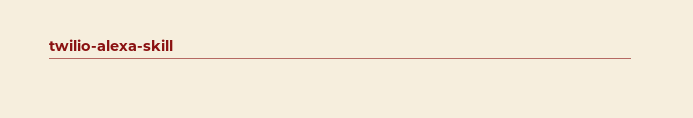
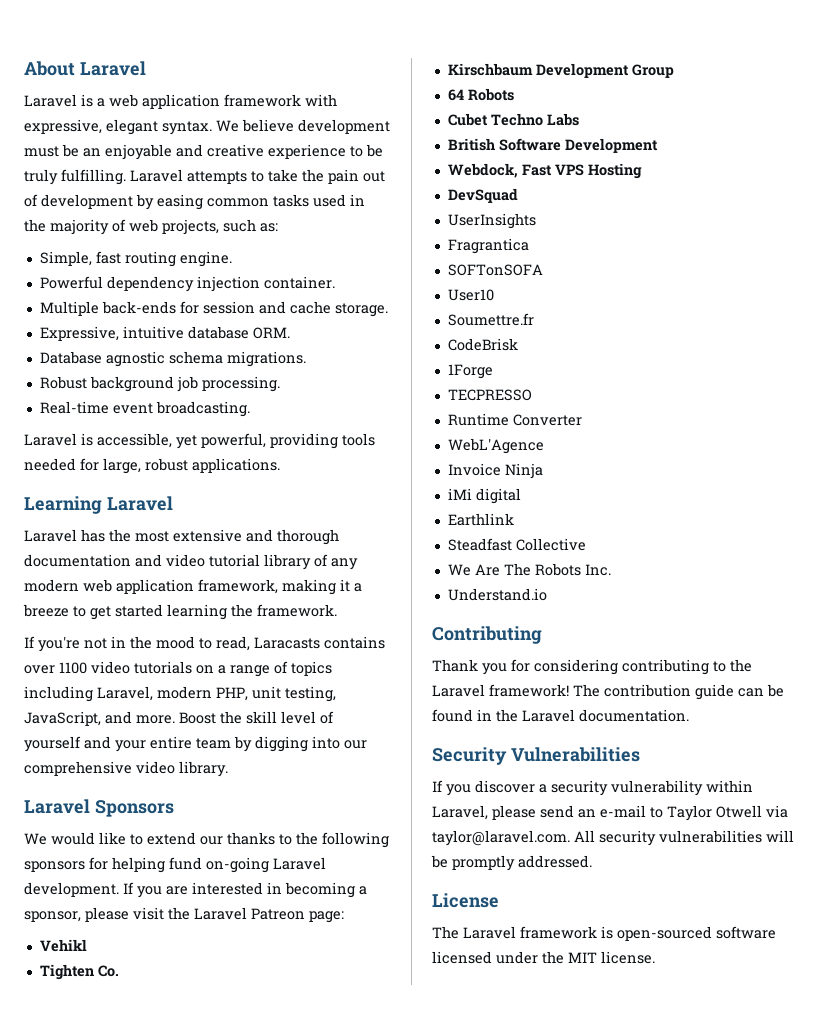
[49,39,173,51] twilio-alexa-skill -> [24,61,146,76] [24,94,337,109] [24,119,390,135] [24,144,383,160] [24,169,385,185] [24,194,365,210] [24,219,278,235] [39,251,232,267] [39,276,335,292] [39,301,388,317] [39,326,290,341] [39,351,306,367] [39,376,280,392] [39,401,250,417] [24,433,375,449] [24,458,280,474] [24,496,173,514] [24,529,339,545] [24,554,358,570] [24,579,362,595] [23,604,337,620] [24,636,385,652] [24,661,332,677] [24,686,336,702] [24,711,334,726] [24,736,367,752] [24,761,228,777] [24,799,174,817] [24,832,389,848] [24,857,326,873] [24,882,367,898] [24,907,344,923] [39,939,87,952] [39,964,119,980] [447,63,674,78] [447,88,514,101] [447,113,579,126] [447,138,658,153] [447,163,642,179] [447,188,518,203] [447,213,536,229] [447,238,529,254] [447,264,543,276] [447,289,494,301] [447,313,534,326] [447,338,518,351] [447,364,493,379] [447,389,532,401] [447,413,582,426] [447,438,544,454] [447,463,543,479] [447,488,521,504] [447,513,514,526] [447,538,586,551] [447,563,611,576] [447,588,547,601] [432,626,542,644] [432,659,752,675] [432,684,784,700] [432,709,689,722] [432,747,640,765] [432,780,753,796] [432,805,788,821] [432,830,794,846] [431,855,592,871] [432,893,499,908] [432,926,776,941] [432,951,655,964] About Laravel // Laravel is a web application framework with expressive, elegant syntax. We believe development must be an enjoyable and creative experience to be truly fulfilling. Laravel attempts to take the pain out of development by easing common tasks used in the majority of web projects, such as: // Simple, fast routing engine. // Powerful dependency injection container. // Multiple back-ends for session and cache storage. // Expressive, intuitive database ORM. // Database agnostic schema migrations. // Robust background job processing. // Real-time event broadcasting. // Laravel is accessible, yet powerful, providing tools needed for large, robust applications. // Learning Laravel // Laravel has the most extensive and thorough documentation and video tutorial library of any modern web application framework, making it a breeze to get started learning the framework. // If you're not in the mood to read, Laracasts contains over 1100 video tutorials on a range of topics including Laravel, modern PHP, unit testing, JavaScript, and more. Boost the skill level of yourself and your entire team by digging into our comprehensive video library. // Laravel Sponsors // We would like to extend our thanks to the following sponsors for helping fund on-going Laravel development. If you are interested in becoming a sponsor, please visit the Laravel Patreon page: // Vehikl // Tighten Co. // Kirschbaum Development Group // 64 Robots // Cubet Techno Labs // British Software Development // Webdock, Fast VPS Hosting // DevSquad // UserInsights // Fragrantica // SOFTonSOFA // User10 // Soumettre.fr // CodeBrisk // 1Forge // TECPRESSO // Runtime Converter // WebL'Agence // Invoice Ninja // iMi digital // Earthlink // Steadfast Collective // We Are The Robots Inc. // Understand.io // Contributing // Thank you for considering contributing to the Laravel framework! The contribution guide can be found in the Laravel documentation. // Security Vulnerabilities // If you discover a security vulnerability within Laravel, please send an e-mail to Taylor Otwell via taylor@laravel.com. All security vulnerabilities will be promptly addressed. // License // The Laravel framework is open-sourced software licensed under the MIT license.

